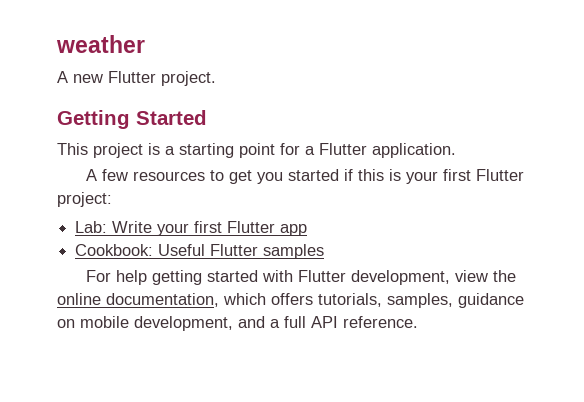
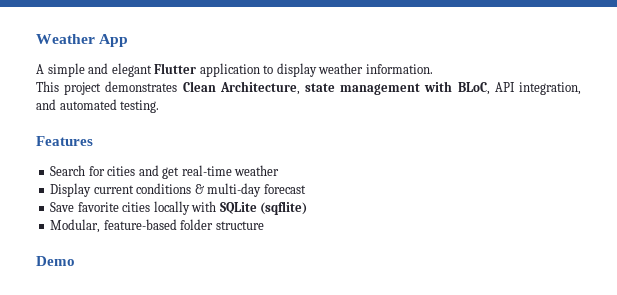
[56,35,145,53] [57,71,216,86] [57,110,207,129] [57,143,456,158] [85,169,524,184] [57,192,112,207] [75,221,308,236] [75,244,325,259] [85,270,516,285] [57,293,524,308] [57,316,418,331] weather // A new Flutter project. // Getting Started // This project is a starting point for a Flutter application. // A few resources to get you started if this is your first Flutter project: // Lab: Write your first Flutter app // Cookbook: Useful Flutter samples // For help getting started with Flutter development, view the online documentation, which offers tutorials, samples, guidance on mobile development, and a full API reference. -> [36,34,129,47] [36,63,433,77] [36,81,581,95] [36,99,160,113] [36,136,93,146] [50,165,280,179] [50,183,306,197] [50,201,308,215] [50,219,264,233] [36,256,75,266] Weather App // A simple and elegant Flutter application to display weather information. // This project demonstrates Clean Architecture, state management with BLoC, API integration, and automated testing. // Features // Search for cities and get real-time weather // Display current conditions & multi-day forecast // Save favorite cities locally with SQLite (sqflite) // Modular, feature-based folder structure // Demo

